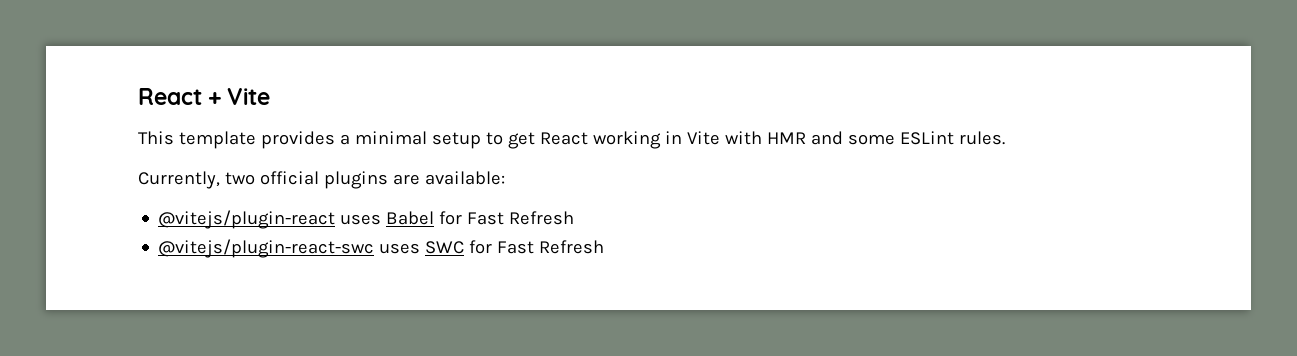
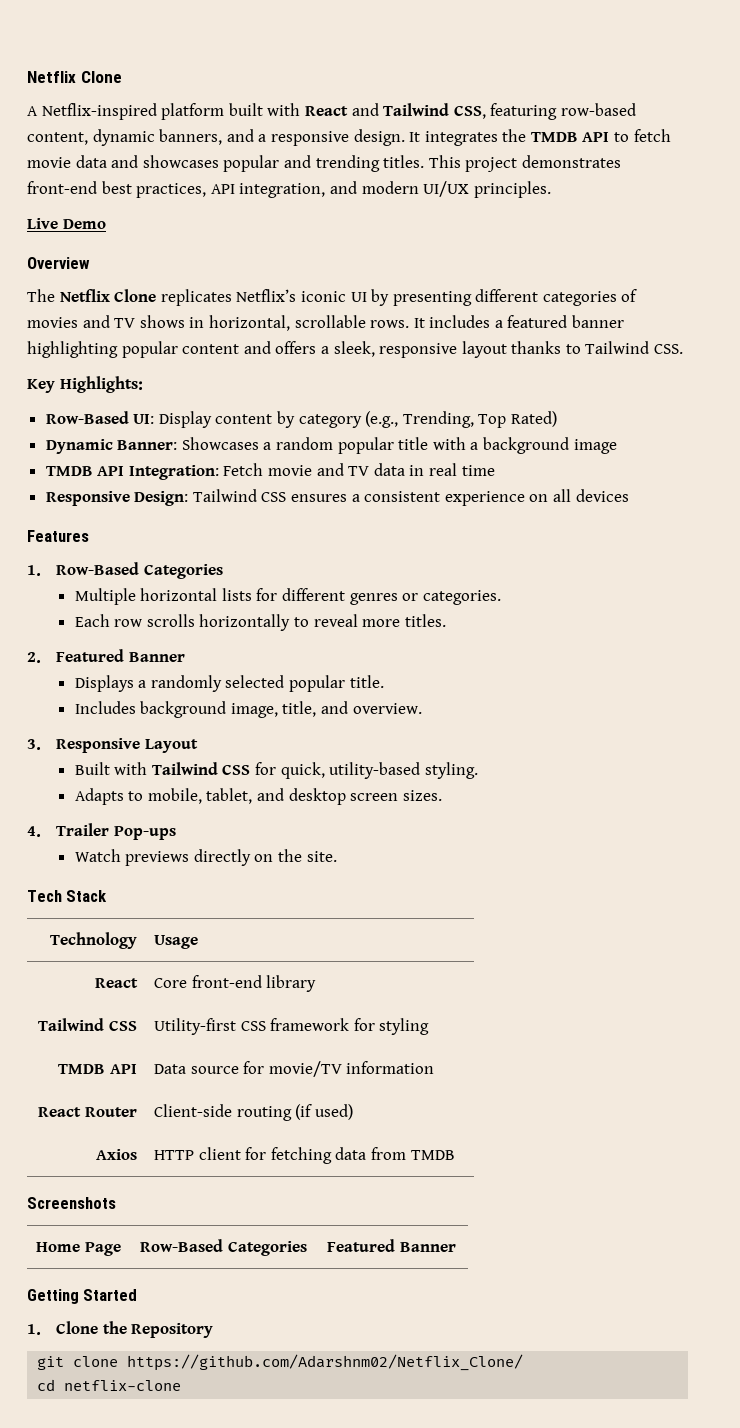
[138,88,271,105] [138,131,1005,149] [138,171,505,189] [158,210,575,229] [158,239,605,258] React + Vite // This template provides a minimal setup to get React working in Vite with HMR and some ESLint rules. // Currently, two official plugins are available: // @vitejs/plugin-react uses Babel for Fast Refresh // @vitejs/plugin-react-swc uses SWC for Fast Refresh -> [27,71,122,83] [27,103,636,120] [27,129,671,146] [27,155,621,172] [27,181,551,198] [27,218,106,229] [27,257,90,269] [27,289,638,306] [27,315,625,331] [27,341,684,358] [27,376,143,393] [45,411,558,428] [45,437,617,454] [45,463,495,480] [45,489,629,506] [27,530,89,542] [27,562,223,579] [74,588,501,605] [74,614,446,631] [27,649,185,663] [74,675,384,692] [74,701,422,718] [27,738,198,753] [74,762,478,779] [74,788,442,805] [27,823,176,840] [74,849,337,866] [27,890,108,902] [50,932,138,949] [153,935,198,949] [95,978,139,988] [153,975,317,992] [38,1018,138,1031] [153,1018,430,1035] [58,1064,138,1074] [153,1061,435,1077] [38,1107,138,1117] [153,1104,353,1121] [96,1149,138,1160] [153,1147,455,1164] [27,1197,116,1209] [35,1242,121,1256] [139,1239,307,1256] [326,1239,456,1252] [27,1289,138,1304] [27,1321,214,1338] [37,1354,524,1371] [37,1379,182,1391] Netflix Clone // A Netflix-inspired platform built with React and Tailwind CSS, featuring row-based content, dynamic banners, and a responsive design. It integrates the TMDB API to fetch movie data and showcases popular and trending titles. This project demonstrates front-end best practices, API integration, and modern UI/UX principles. // Live Demo // Overview // The Netflix Clone replicates Netflix’s iconic UI by presenting different categories of movies and TV shows in horizontal, scrollable rows. It includes a featured banner highlighting popular content and offers a sleek, responsive layout thanks to Tailwind CSS. // Key Highlights: // Row-Based UI: Display content by category (e.g., Trending, Top Rated) // Dynamic Banner: Showcases a random popular title with a background image // TMDB API Integration: Fetch movie and TV data in real time // Responsive Design: Tailwind CSS ensures a consistent experience on all devices // Features // 1. Row-Based Categories // Multiple horizontal lists for different genres or categories. // Each row scrolls horizontally to reveal more titles. // 2. Featured Banner // Displays a randomly selected popular title. // Includes background image, title, and overview. // 3. Responsive Layout // Built with Tailwind CSS for quick, utility-based styling. // Adapts to mobile, tablet, and desktop screen sizes. // 4. Trailer Pop-ups // Watch previews directly on the site. // Tech Stack // Technology | Usage // React | Core front-end library // Tailwind CSS | Utility-first CSS framework for styling // TMDB API | Data source for movie/TV information // React Router | Client-side routing (if used) // Axios | HTTP client for fetching data from TMDB // Screenshots // Home Page | Row-Based Categories | Featured Banner // Getting Started // 1. Clone the Repository // git clone https://github.com/Adarshnm02/Netflix_Clone/ // cd netflix-clone

